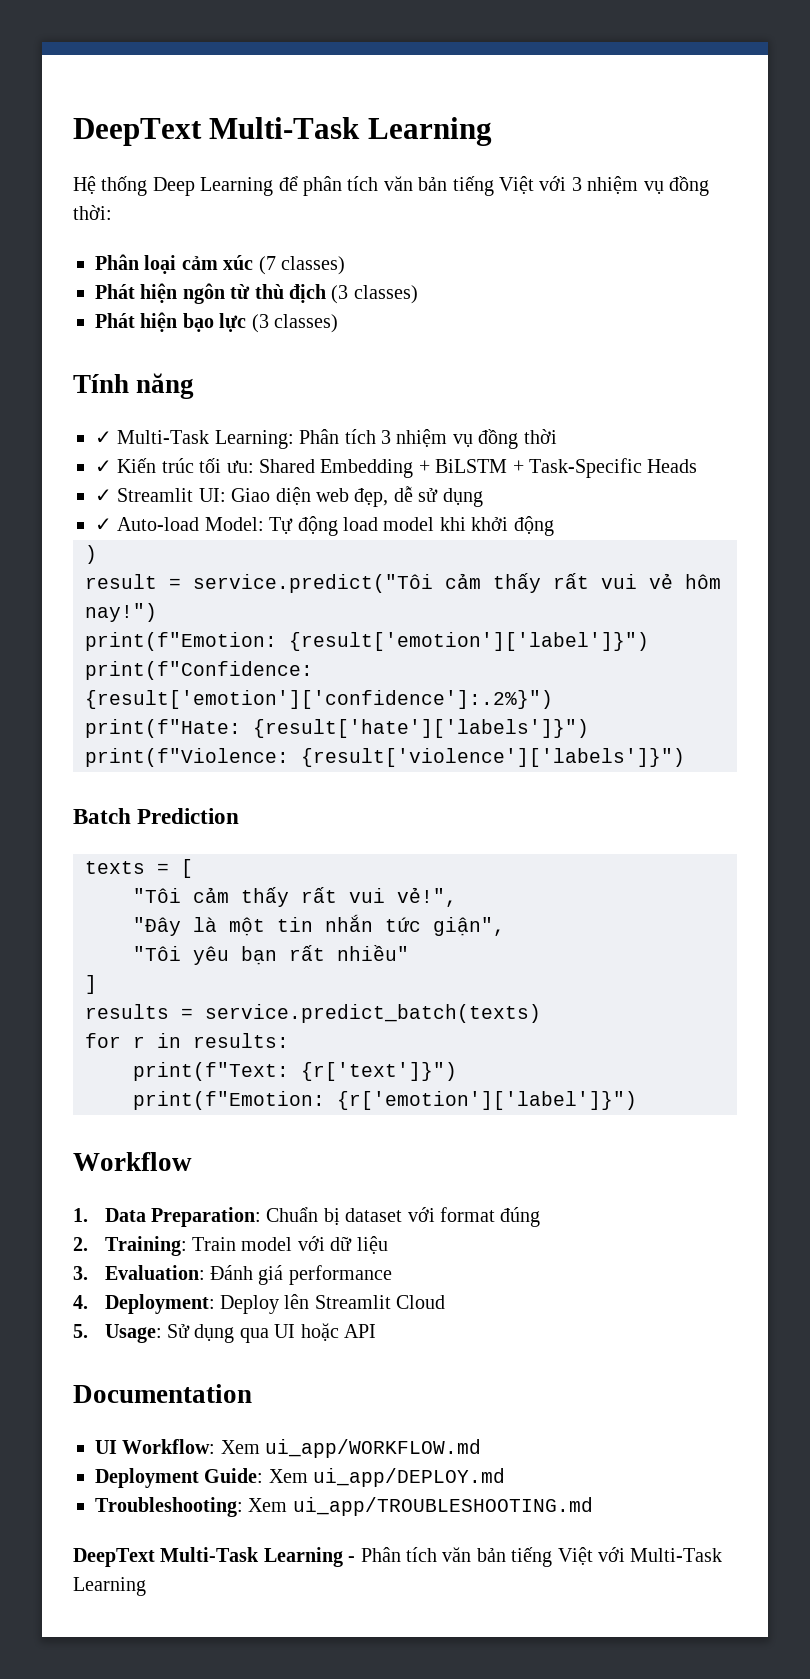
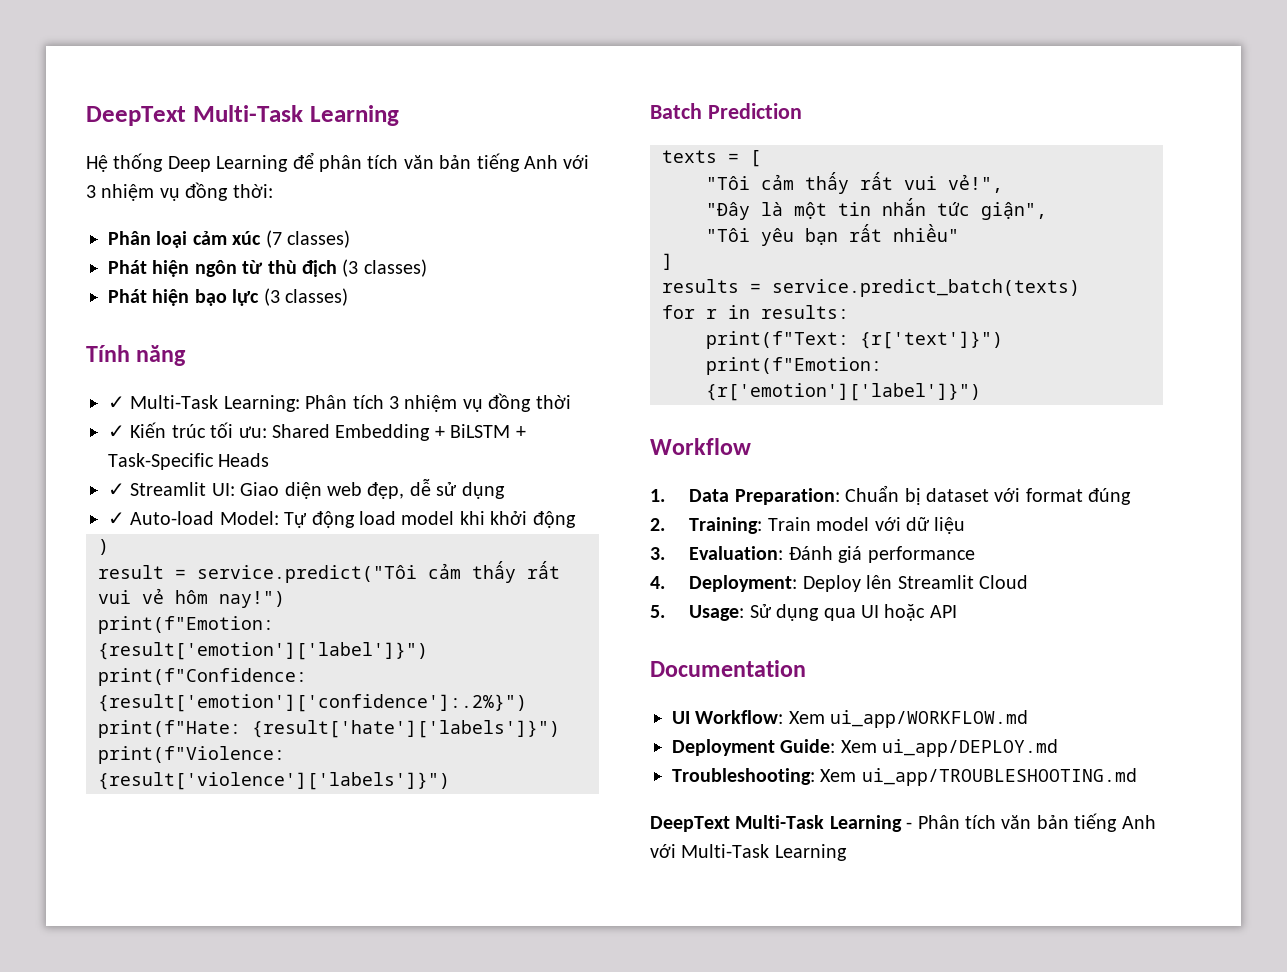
[498,176,534,194] Việt -> [523,155,558,169] Anh
[557,1547,593,1565] Việt -> [1121,815,1156,829] Anh

